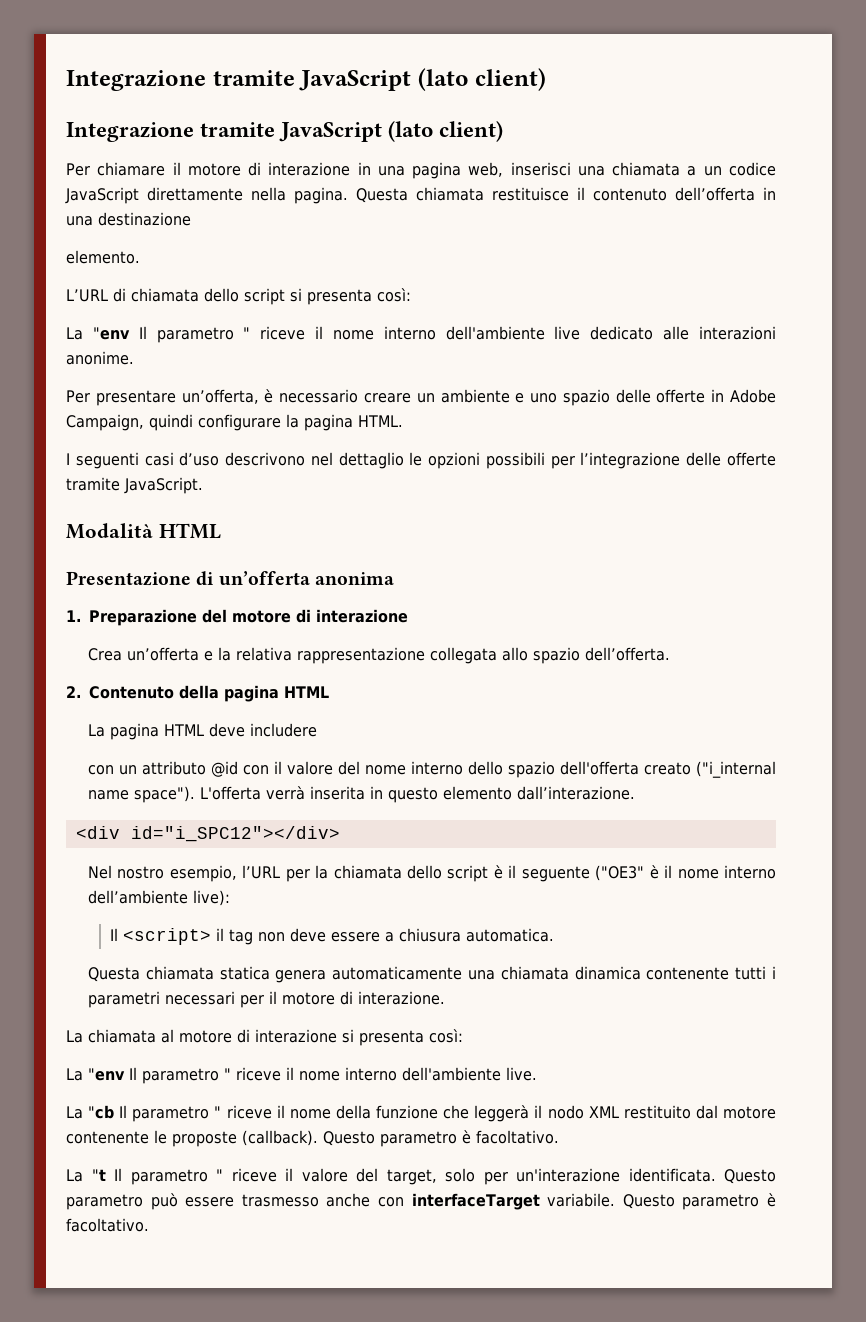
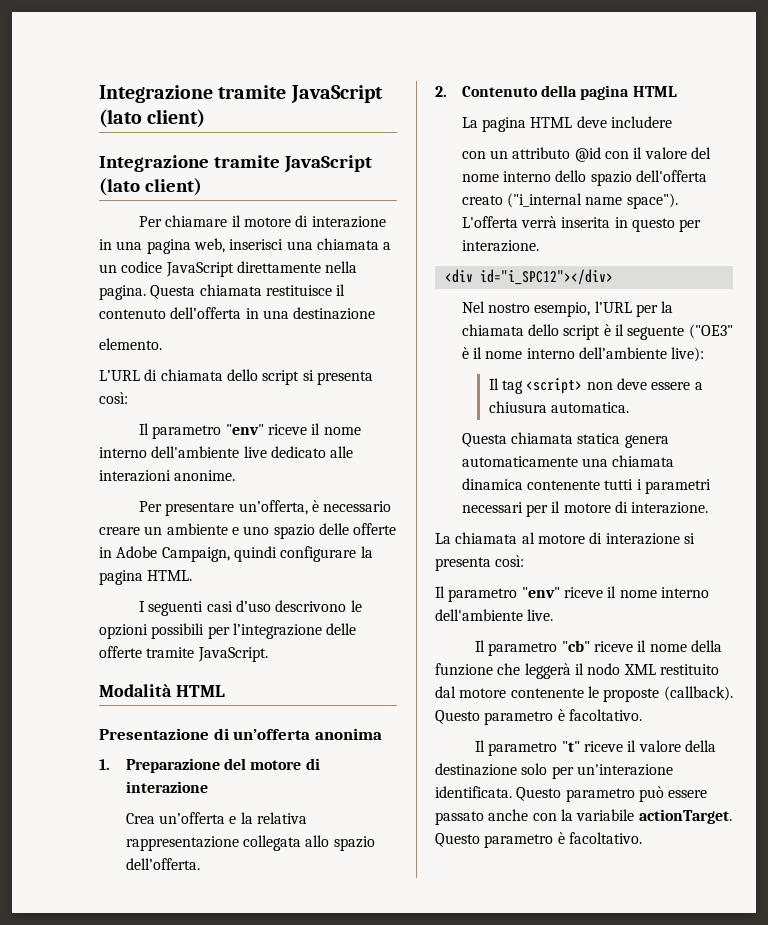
[66,326,251,343] La "env Il parametro " -> [138,423,264,439] Il parametro "env"
[310,452,404,469] nel dettaglio -> (347, 606) none
[442,786,635,800] elemento dall’interazione. -> [679,219,702,232] [461,240,539,252] per interazione.
[122,928,253,945] <script> il tag -> [501,378,583,394] tag <script>
[66,1067,231,1084] La "env Il parametro " -> [435,586,560,602] Il parametro "env"
[66,1105,222,1122] La "cb Il parametro " -> [474,640,590,656] Il parametro "cb"
[66,1168,223,1185] La "t Il parametro " -> [474,740,580,756] Il parametro "t"
[356,1168,437,1185] del target, -> [684,740,716,752] [435,763,517,776] della destinazione
[241,1194,319,1207] trasmesso -> [435,811,484,825] passato
[411,1193,616,1210] interfaceTarget variabile. -> [560,809,732,824] la variabile actionTarget.

